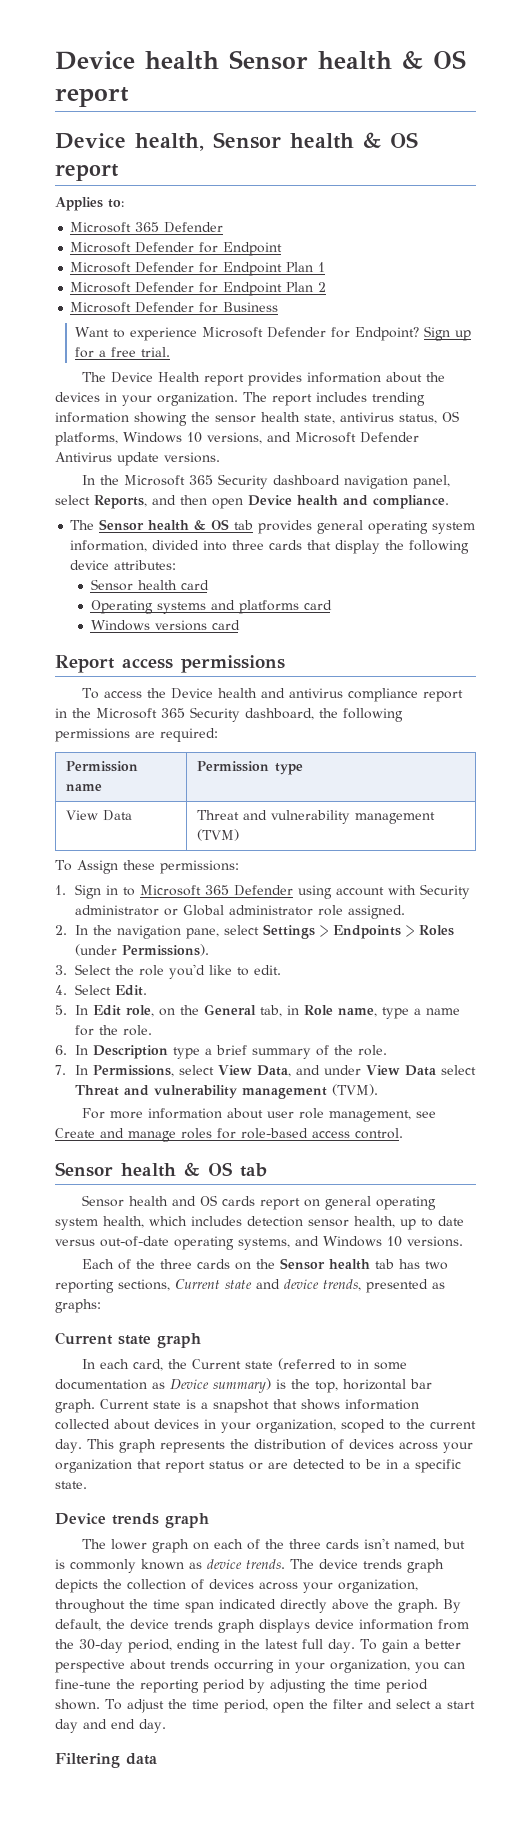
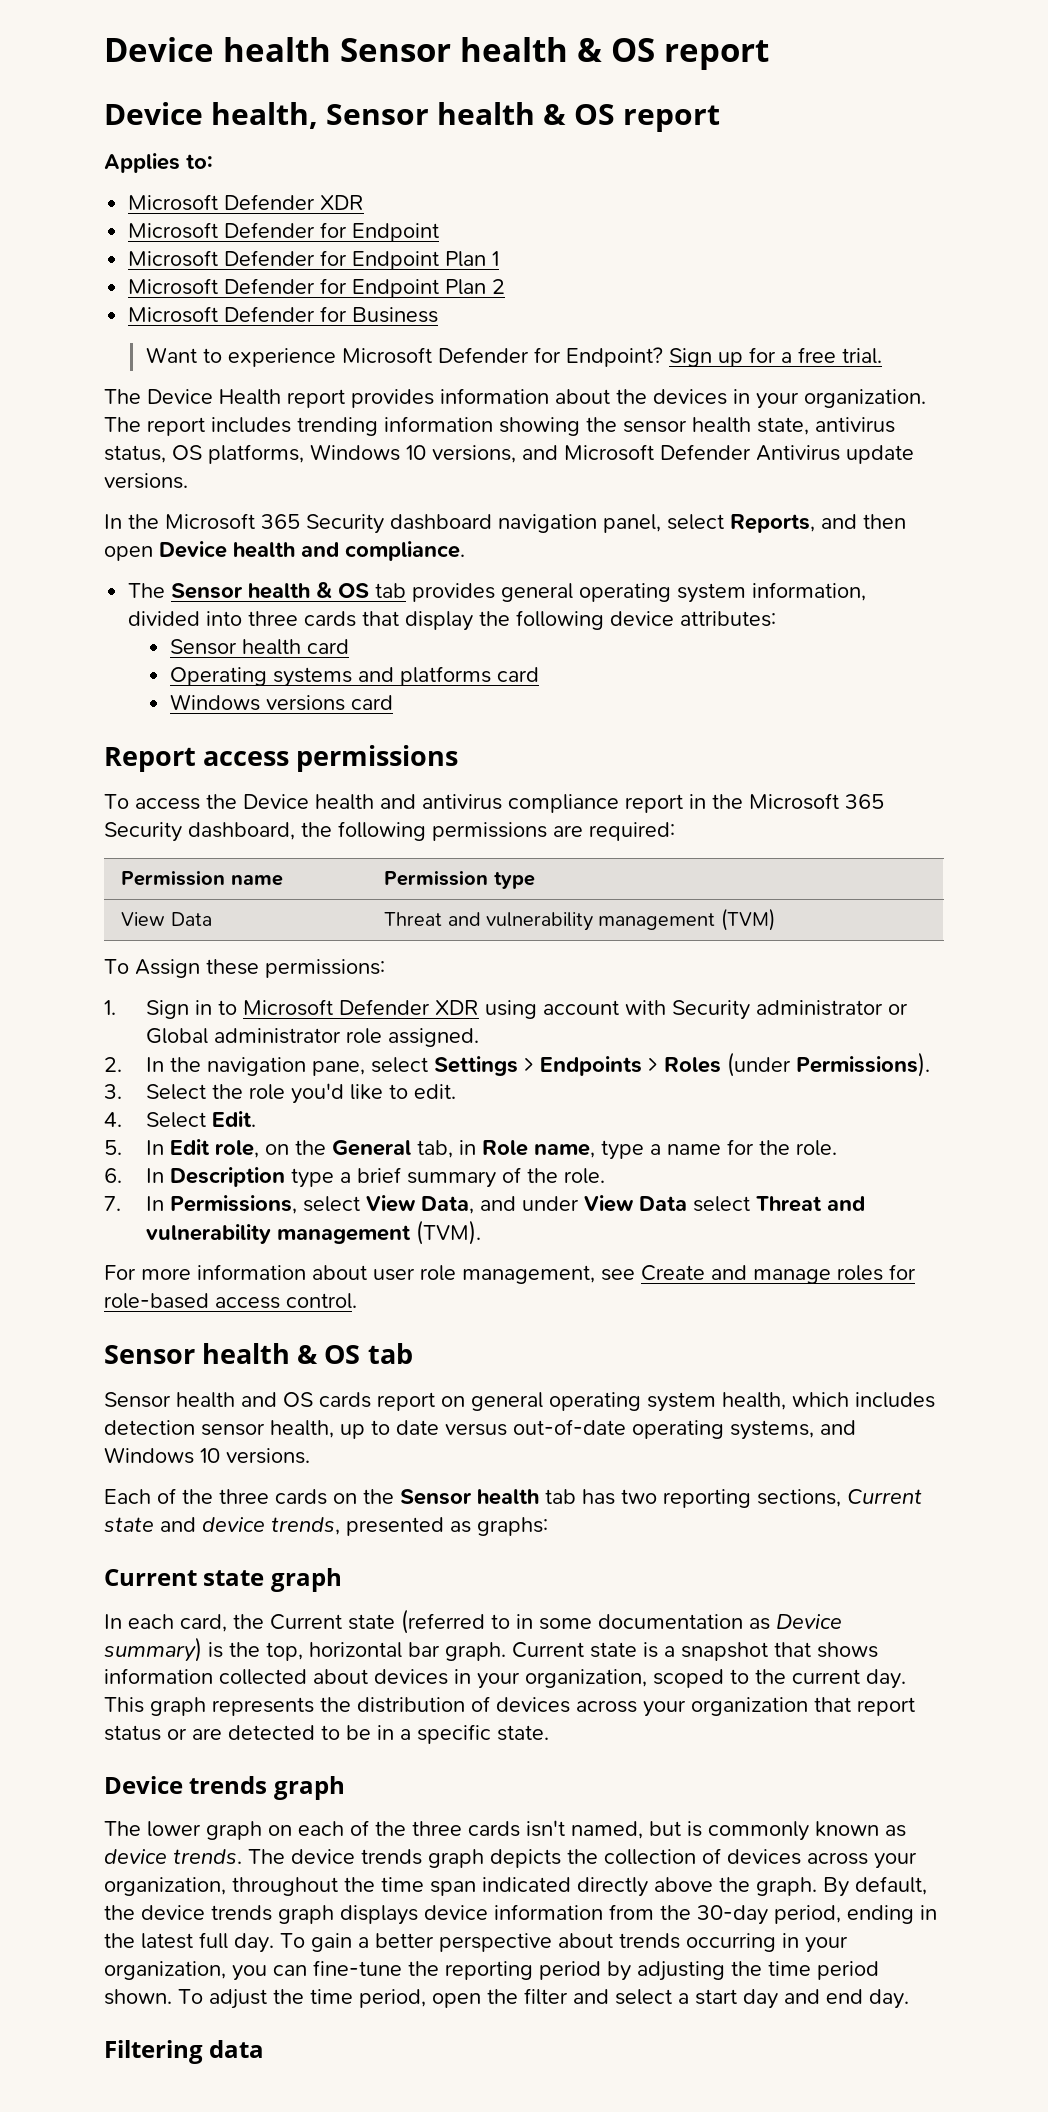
[135,222,224,233] 365 Defender -> [224,194,365,210] Defender XDR
[205,885,294,896] 365 Defender -> [338,999,479,1015] Defender XDR

